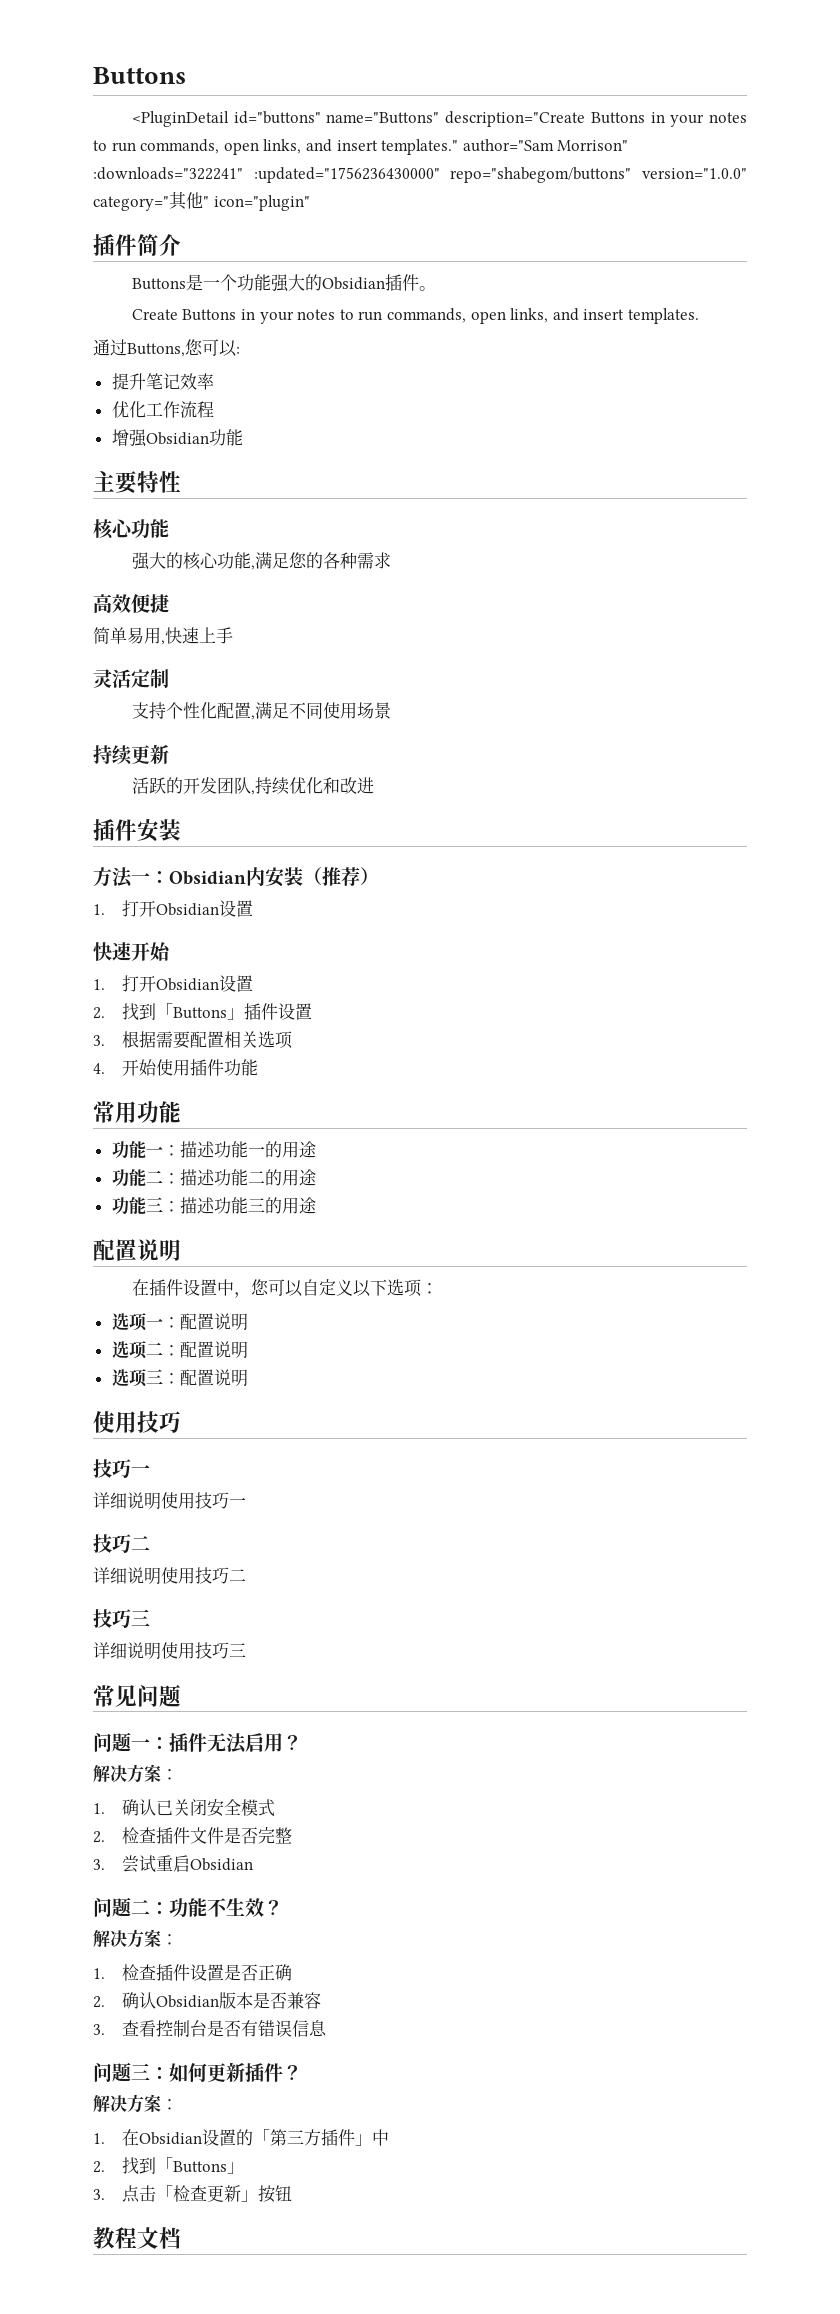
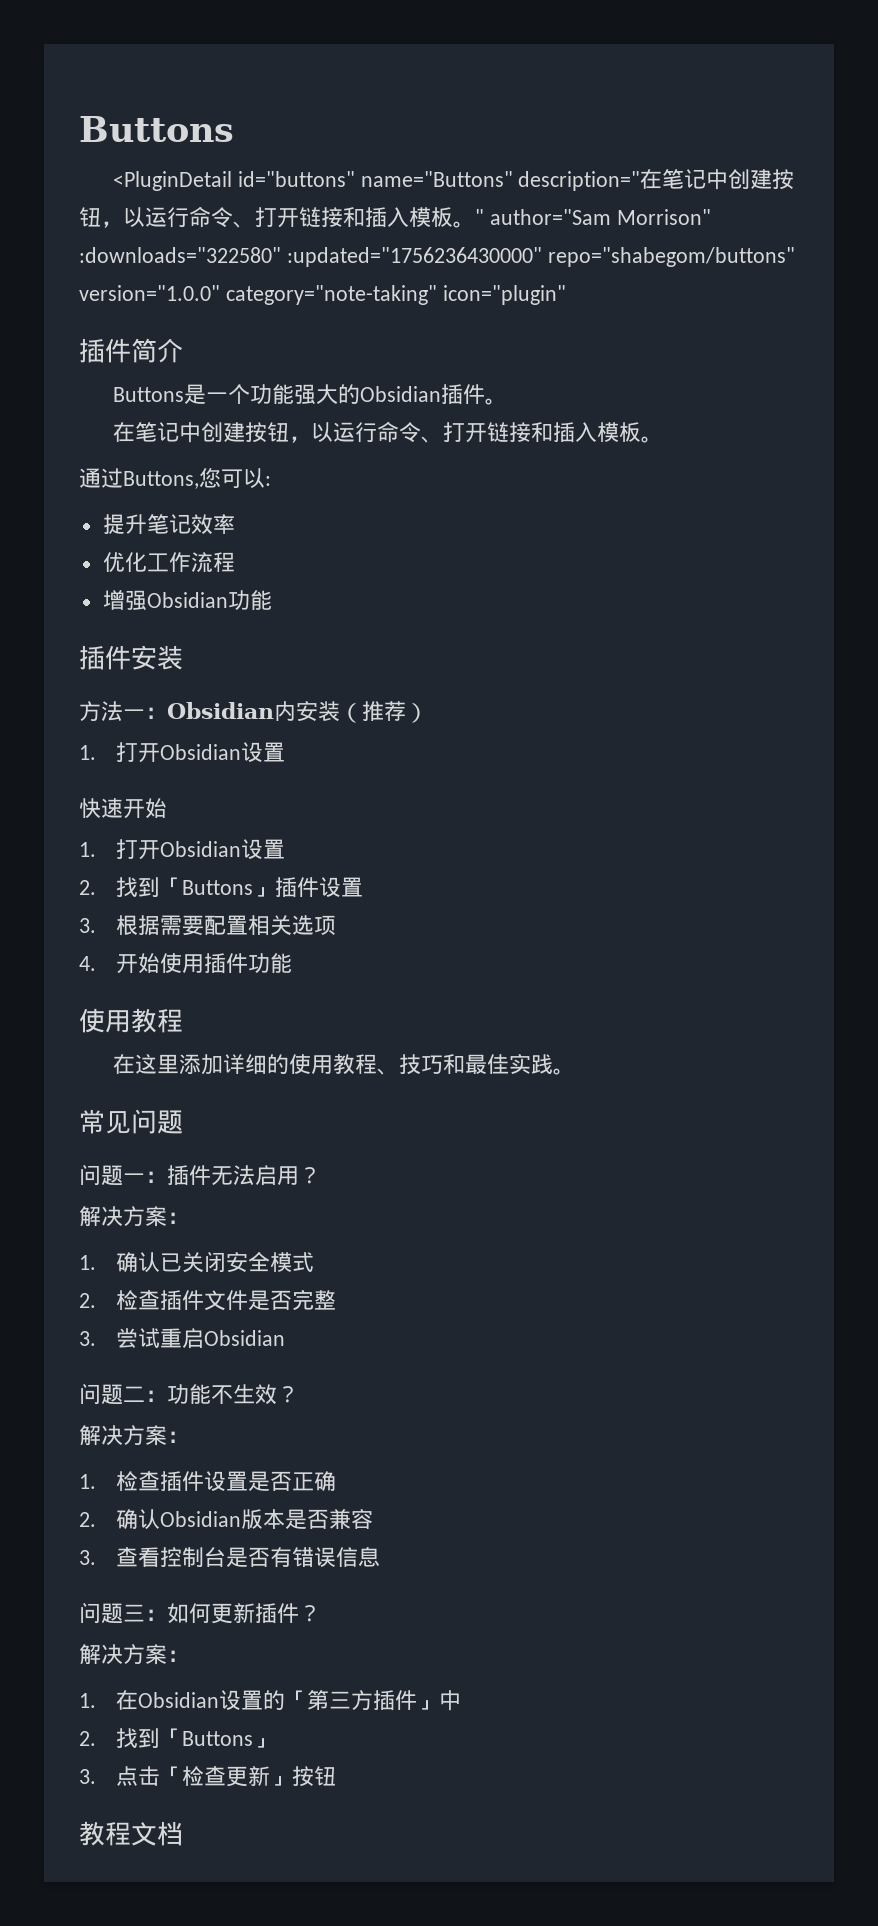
[445,111,747,127] [93,139,459,155] description="Create Buttons in your notes to run commands, open links, and insert templates." -> [518,169,795,191] [79,206,484,228] description="在笔记中创建按钮，以运行命令、打开链接和插入模板。"
[93,167,243,180] :downloads="322241" -> [79,247,281,263] :downloads="322580"
[93,191,209,211] category="其他" -> [225,285,437,305] category="note-taking"
[131,308,699,324] Create Buttons in your notes to run commands, open links, and insert templates. -> [112,421,663,443] 在笔记中创建按钮，以运行命令、打开链接和插入模板。
[93,471,181,494] [93,519,169,539] [131,552,391,570] [93,594,169,613] [93,627,233,645] [93,669,169,688] [131,702,391,720] [93,744,169,765] [131,777,374,795] // 主要特性 // 核心功能 // 强大的核心功能,满足您的各种需求 // 高效便捷 // 简单易用,快速上手 // 灵活定制 // 支持个性化配置,满足不同使用场景 // 持续更新 // 活跃的开发团队,持续优化和改进 -> (272, 600) none
[93,1101,181,1123] [111,1141,316,1158] [111,1169,316,1186] [111,1197,316,1214] [93,1239,181,1261] [131,1279,438,1298] [111,1313,248,1331] [111,1341,248,1359] [111,1369,248,1387] [93,1411,181,1433] [93,1459,150,1479] [93,1492,246,1510] [93,1534,150,1554] [93,1567,246,1585] [93,1609,150,1629] [93,1642,246,1660] 常用功能 // 功能一：描述功能一的用途 // 功能二：描述功能二的用途 // 功能三：描述功能三的用途 // 配置说明 // 在插件设置中，您可以自定义以下选项： // 选项一：配置说明 // 选项二：配置说明 // 选项三：配置说明 // 使用技巧 // 技巧一 // 详细说明使用技巧一 // 技巧二 // 详细说明使用技巧二 // 技巧三 // 详细说明使用技巧三 -> [79,1008,183,1033] [112,1054,575,1075] 使用教程 // 在这里添加详细的使用教程、技巧和最佳实践。

